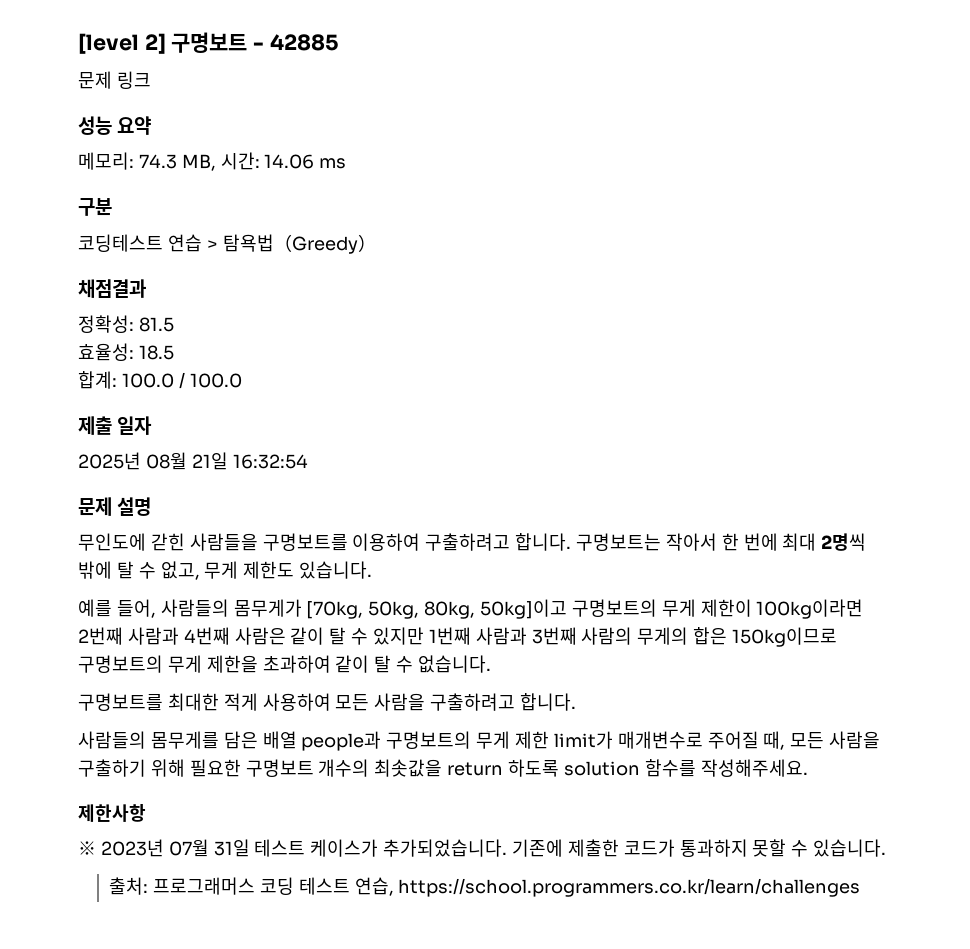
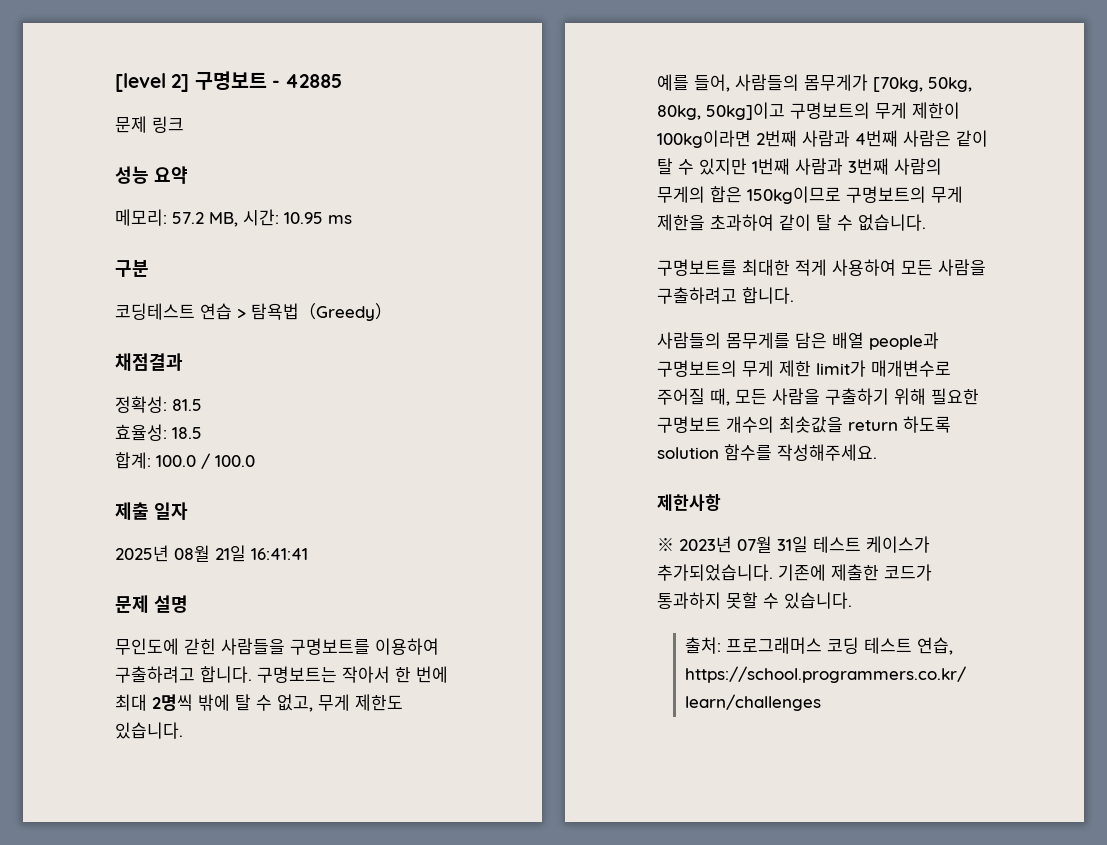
[138,154,177,169] 74.3 -> [172,212,204,224] 57.2
[264,154,315,169] 14.06 -> [284,212,323,224] 10.95
[232,454,308,469] 16:32:54 -> [251,548,308,560] 16:41:41

